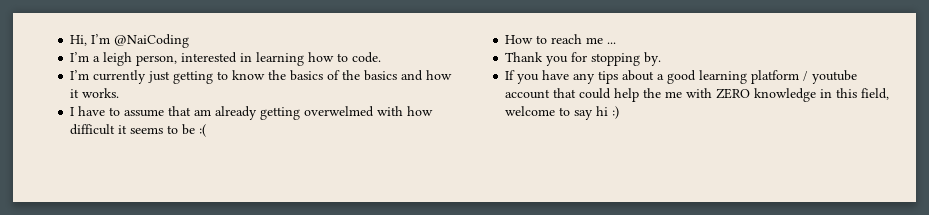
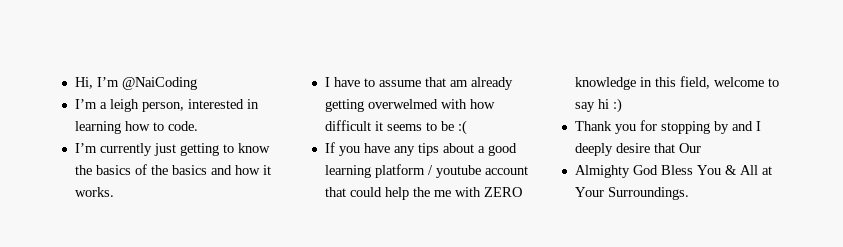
[505,34,617,44] [505,52,662,66] // How to reach me ... // Thank you for stopping by. -> (467, 127) none
(620, 112) none -> [574,120,761,134] [574,143,701,156] [574,165,772,178] [574,187,689,200] // Thank you for stopping by and I deeply desire that Our // Almighty God Bless You & All at Your Surroundings.

